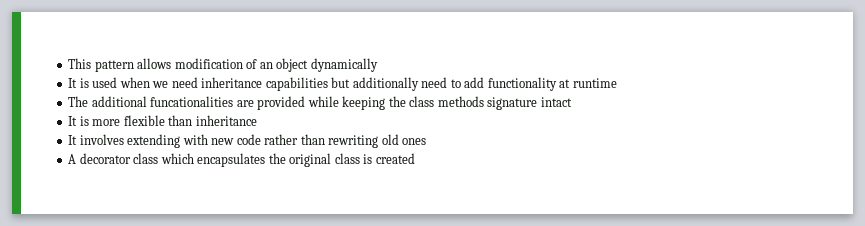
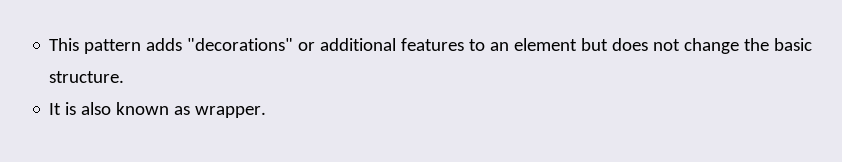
[137,58,378,72] [68,77,617,91] [68,96,572,110] [68,115,257,126] [68,134,427,148] [68,153,415,167] allows modification of an object dynamically // It is used when we need inheritance capabilities but additionally need to add functionality at runtime // The additional funcationalities are provided while keeping the class methods signature intact // It is more flexible than inheritance // It involves extending with new code rather than rewriting old ones // A decorator class which encapsulates the original class is created -> [146,38,813,54] [49,71,125,83] [49,102,267,118] adds "decorations" or additional features to an element but does not change the basic structure. // It is also known as wrapper.

